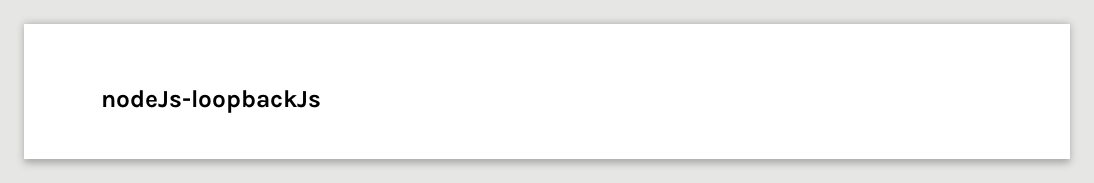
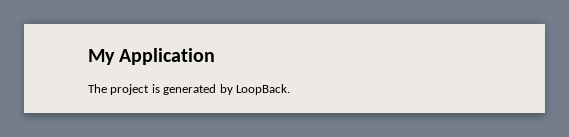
[101,90,321,113] nodeJs-loopbackJs -> [88,48,216,65] [88,84,290,95] My Application // The project is generated by LoopBack.

